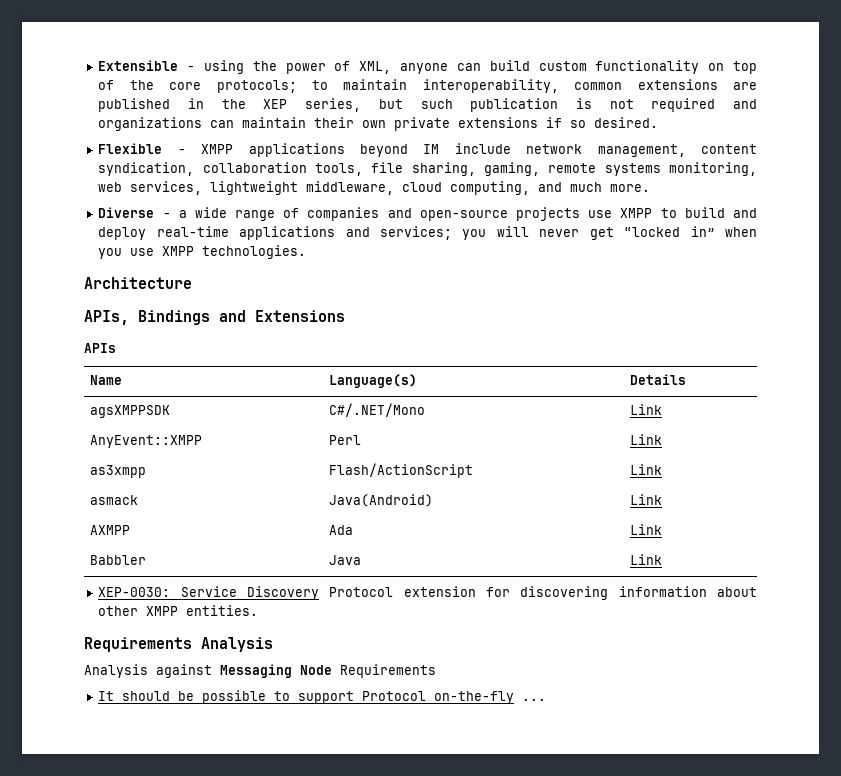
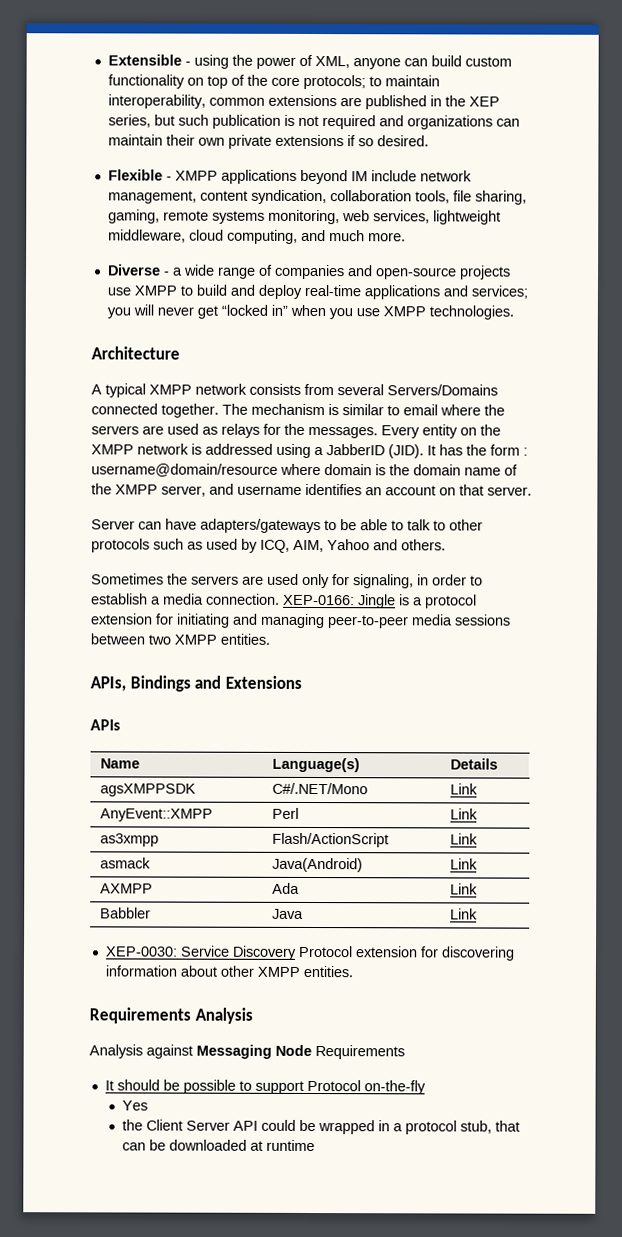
(192, 283) none -> [91,383,498,398] [91,403,505,418] [91,423,501,439] [91,443,528,459] [91,463,518,477] [91,483,532,497] [91,518,483,534] [91,538,446,553] [91,573,483,589] [91,593,477,609] [90,613,511,629] [90,633,270,645] // A typical XMPP network consists from several Servers/Domains connected together. The mechanism is similar to email where the servers are used as relays for the messages. Every entity on the XMPP network is addressed using a JabberID (JID). It has the form : username@domain/resource where domain is the domain name of the XMPP server, and username identifies an account on that server. // Server can have adapters/gateways to be able to talk to other protocols such as used by ICQ, AIM, Yahoo and others. // Sometimes the servers are used only for signaling, in order to establish a media connection. XEP-0166: Jingle is a protocol extension for initiating and managing peer-to-peer media sessions between two XMPP entities.
[522,698,547,701] ... -> [122,1100,149,1111] [122,1119,521,1135] [122,1139,316,1152] // Yes // the Client Server API could be wrapped in a protocol stub, that can be downloaded at runtime

